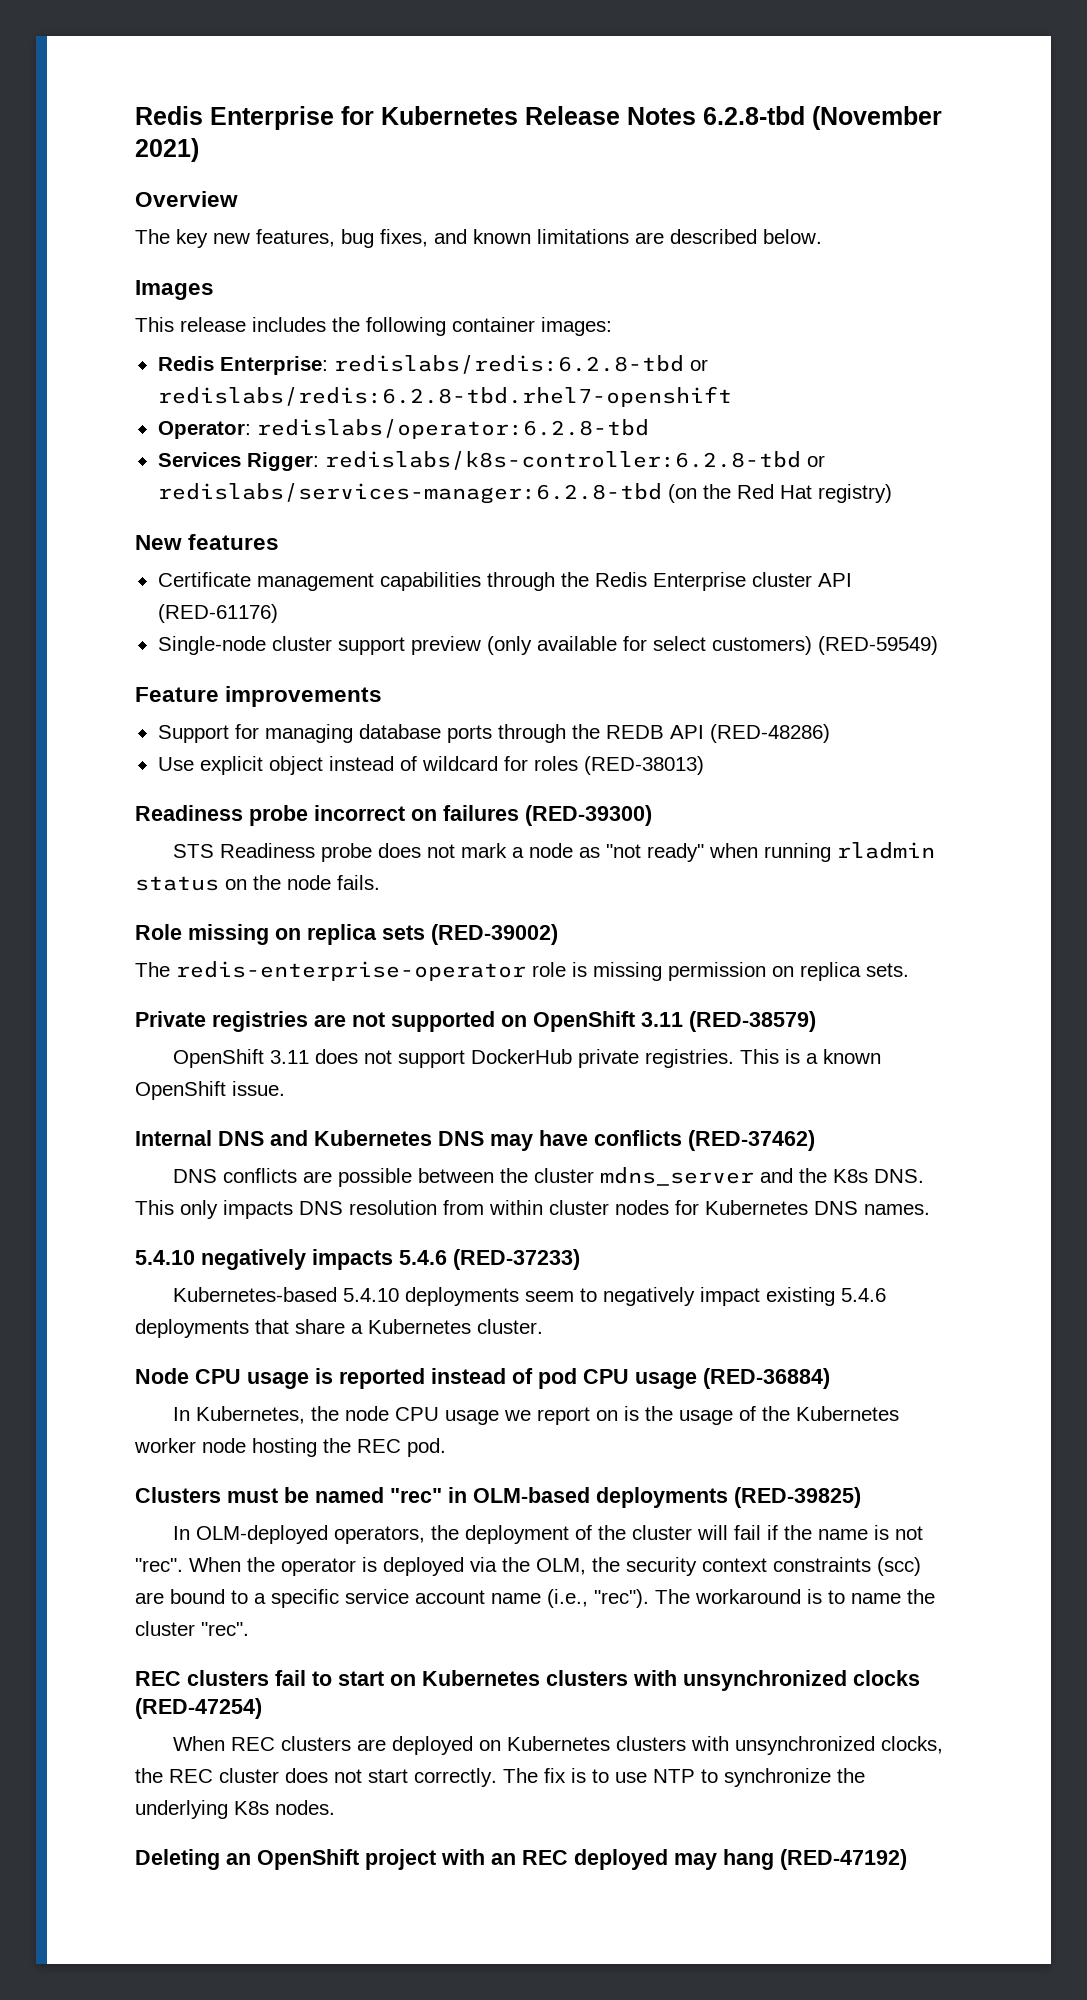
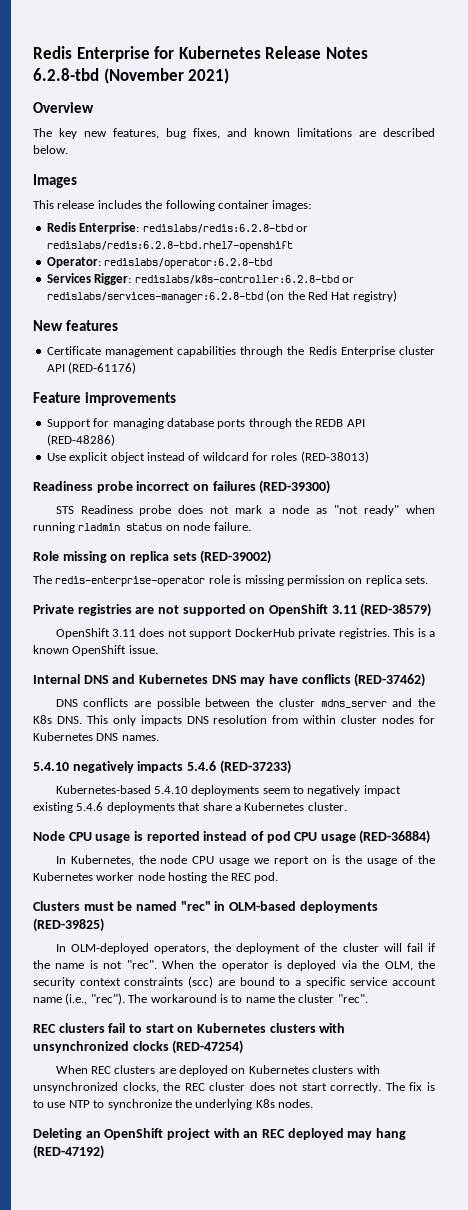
[157,636,938,655] // Single-node cluster support preview (only available for select customers) (RED-59549) -> (137, 368) none
[253,875,380,890] the node fails. -> [183,522,251,531] node failure.

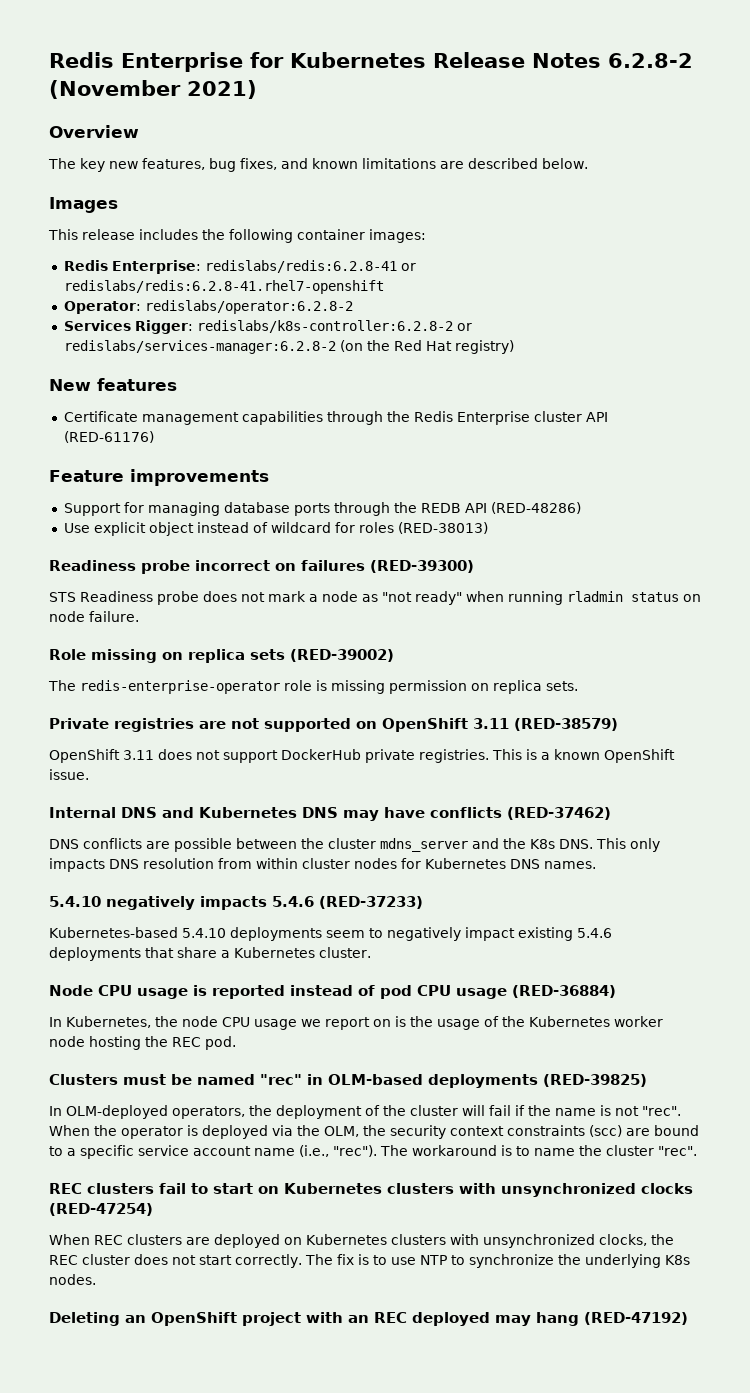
[33,68,99,81] 6.2.8-tbd -> [608,53,693,68] 6.2.8-2
[142,224,308,233] [46,241,293,252] redislabs/redis:6.2.8-tbd or redislabs/redis:6.2.8-tbd.rhel7-openshift -> [204,260,416,273] [63,280,384,294] redislabs/redis:6.2.8-41 or redislabs/redis:6.2.8-41.rhel7-openshift
[104,258,273,269] redislabs/operator:6.2.8-tbd -> [144,300,353,314] redislabs/operator:6.2.8-2
[134,275,354,284] [46,292,263,303] redislabs/k8s-controller:6.2.8-tbd or redislabs/services-manager:6.2.8-tbd -> [196,320,472,333] [63,340,336,354] redislabs/k8s-controller:6.2.8-2 or redislabs/services-manager:6.2.8-2

